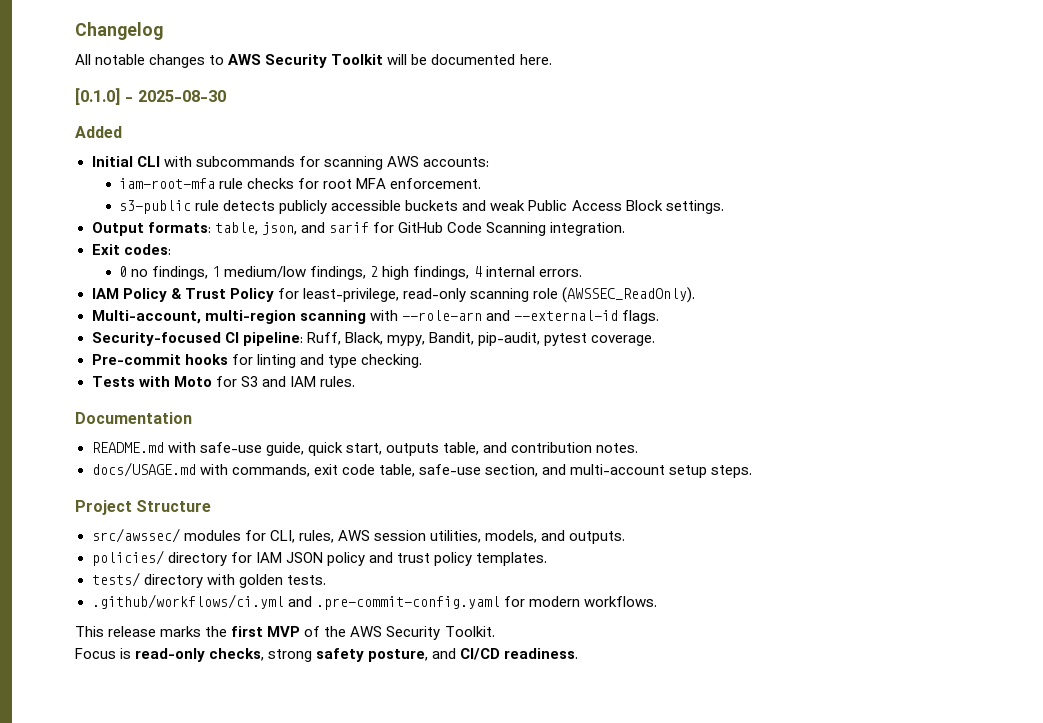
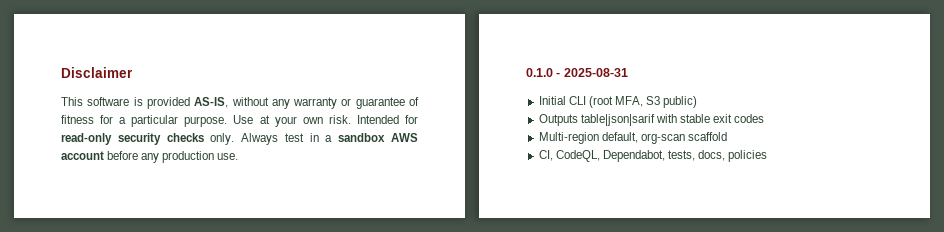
[75,22,163,40] [75,54,552,68] [75,88,226,105] [75,126,122,138] [91,156,489,170] [119,178,482,189] [119,200,724,214] [91,222,626,236] [91,244,171,255] [119,266,582,280] [91,287,695,303] [91,310,659,324] [91,332,655,346] [91,354,422,368] [91,376,355,387] [75,412,192,424] [91,442,638,456] [91,462,753,478] [75,500,212,515] [91,528,626,544] [91,550,547,566] [91,572,326,588] [91,594,657,610] [75,626,495,640] [75,648,579,662] Changelog // All notable changes to AWS Security Toolkit will be documented here. // [0.1.0] - 2025-08-30 // Added // Initial CLI with subcommands for scanning AWS accounts: // iam-root-mfa rule checks for root MFA enforcement. // s3-public rule detects publicly accessible buckets and weak Public Access Block settings. // Output formats: table, json, and sarif for GitHub Code Scanning integration. // Exit codes: // 0 no findings, 1 medium/low findings, 2 high findings, 4 internal errors. // IAM Policy & Trust Policy for least-privilege, read-only scanning role (AWSSEC_ReadOnly). // Multi-account, multi-region scanning with --role-arn and --external-id flags. // Security-focused CI pipeline: Ruff, Black, mypy, Bandit, pip-audit, pytest coverage. // Pre-commit hooks for linting and type checking. // Tests with Moto for S3 and IAM rules. // Documentation // README.md with safe-use guide, quick start, outputs table, and contribution notes. // docs/USAGE.md with commands, exit code table, safe-use section, and multi-account setup steps. // Project Structure // src/awssec/ modules for CLI, rules, AWS session utilities, models, and outputs. // policies/ directory for IAM JSON policy and trust policy templates. // tests/ directory with golden tests. // .github/workflows/ci.yml and .pre-commit-config.yaml for modern workflows. // This release marks the first MVP of the AWS Security Toolkit. // Focus is read-only checks, strong safety posture, and CI/CD readiness. -> [61,67,133,78] [61,97,420,109] [61,115,418,127] [61,133,418,145] [61,151,239,163] [526,68,628,77] [538,96,698,108] [538,114,765,126] [538,132,727,144] [538,150,768,162] Disclaimer // This software is provided AS-IS, without any warranty or guarantee of fitness for a particular purpose. Use at your own risk. Intended for read-only security checks only. Always test in a sandbox AWS account before any production use. // 0.1.0 - 2025-08-31 // Initial CLI (root MFA, S3 public) // Outputs table|json|sarif with stable exit codes // Multi-region default, org-scan scaffold // CI, CodeQL, Dependabot, tests, docs, policies

